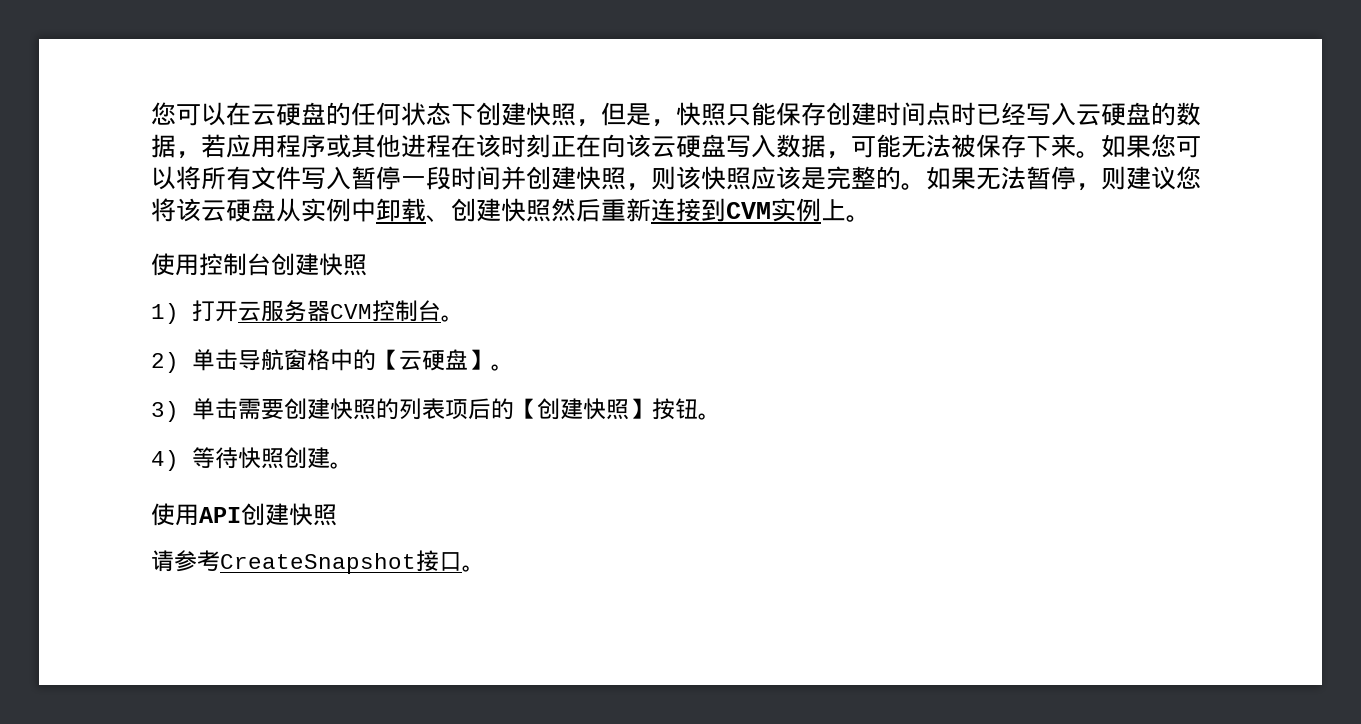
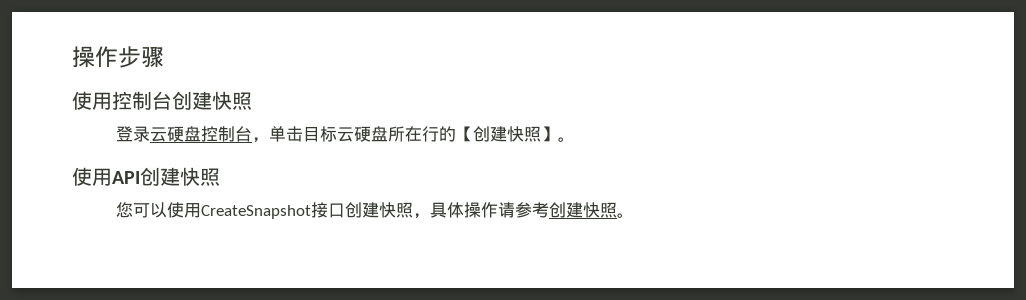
[151,102,1201,127] [151,134,1201,159] [151,166,1201,191] [151,198,871,222] 您可以在云硬盘的任何状态下创建快照，但是，快照只能保存创建时间点时已经写入云硬盘的数据，若应用程序或其他进程在该时刻正在向该云硬盘写入数据，可能无法被保存下来。如果您可以将所有文件写入暂停一段时间并创建快照，则该快照应该是完整的。如果无法暂停，则建议您将该云硬盘从实例中卸载、创建快照然后重新连接到CVM实例上。 -> [72,46,164,68] 操作步骤
[151,300,464,324] [151,349,514,373] [151,398,721,422] [151,447,330,471] 1)打开云服务器CVM控制台。 // 2)单击导航窗格中的【云硬盘】。 // 3)单击需要创建快照的列表项后的【创建快照】按钮。 // 4)等待快照创建 -> [115,126,558,143] 登录云硬盘控制台，单击目标云硬盘所在行的【创建快照】
[151,550,462,574] 请参考CreateSnapshot接口 -> [115,202,617,219] 您可以使用CreateSnapshot接口创建快照，具体操作请参考创建快照

